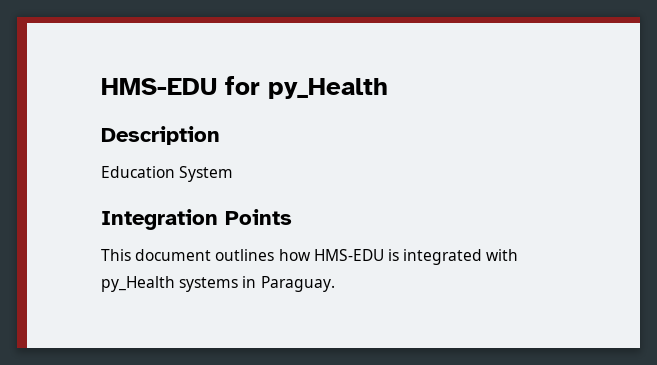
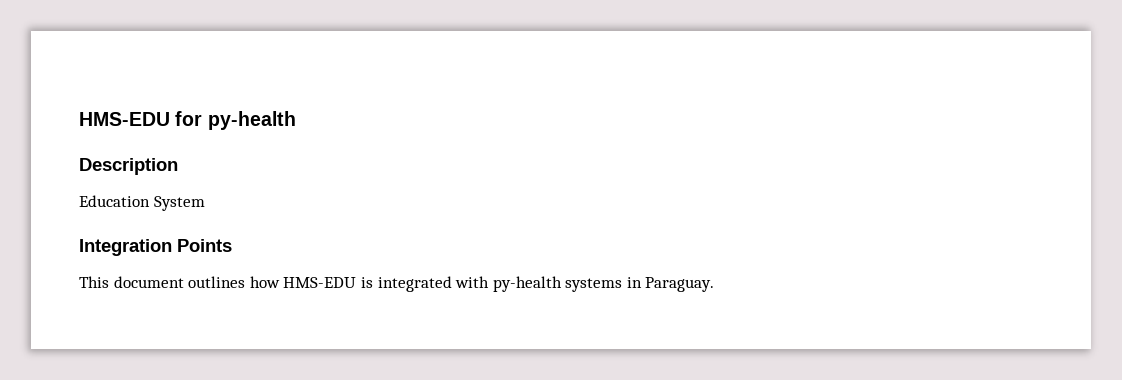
[268,78,388,99] py_Health -> [207,111,296,130] py-health
[101,276,175,292] py_Health -> [492,276,562,292] py-health

